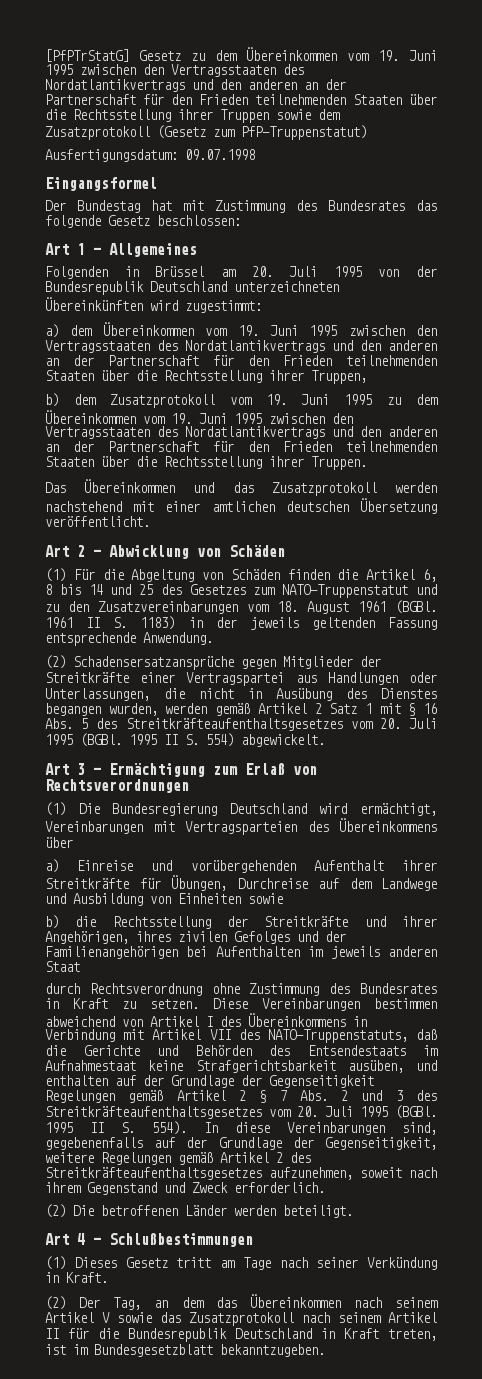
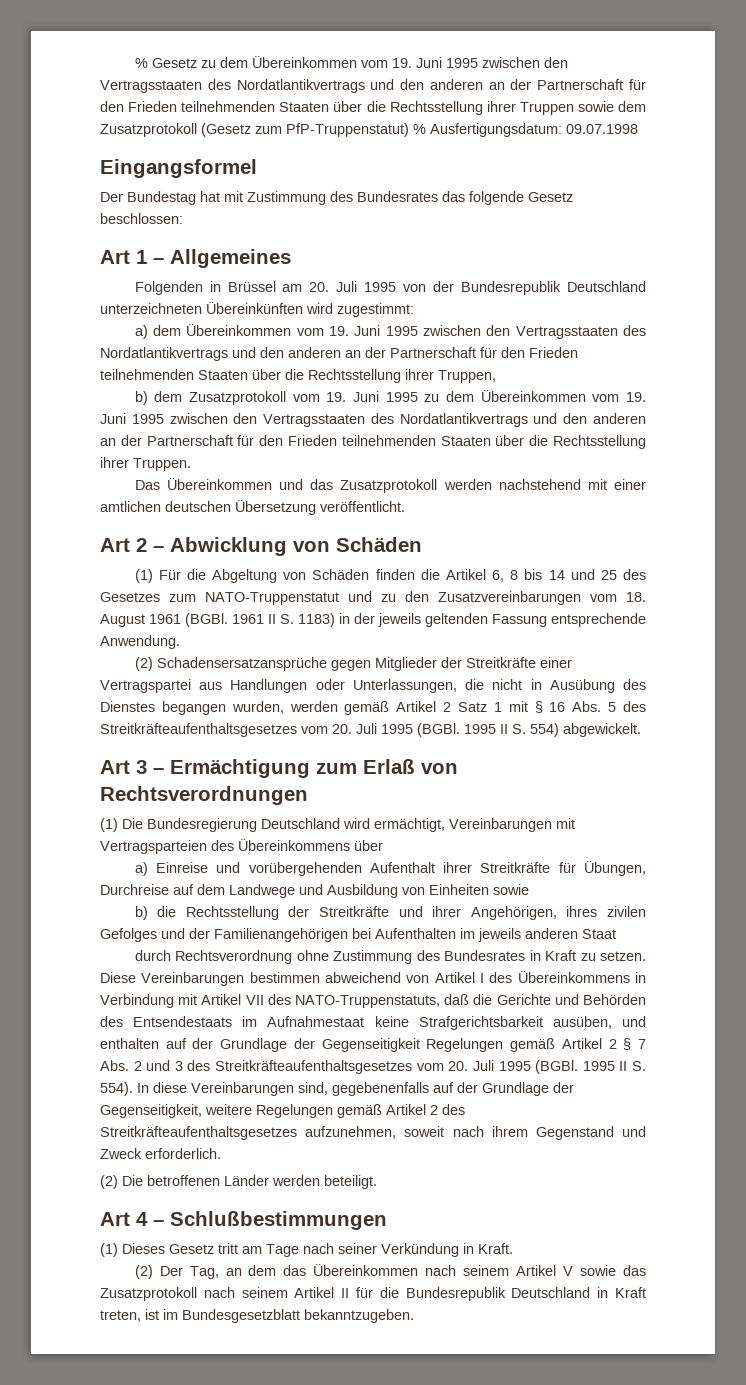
[45,49,129,62] [PfPTrStatG] -> [134,58,148,68] %
(367, 132) // -> [413,124,426,134] %

